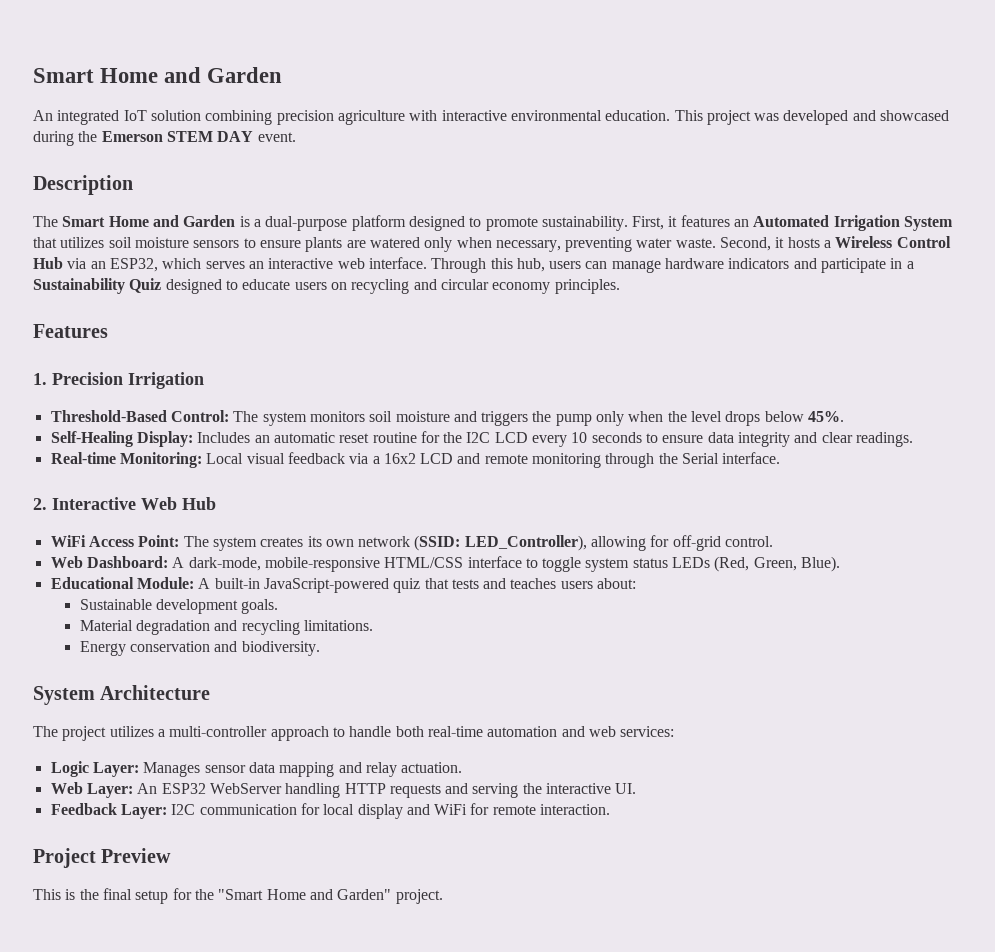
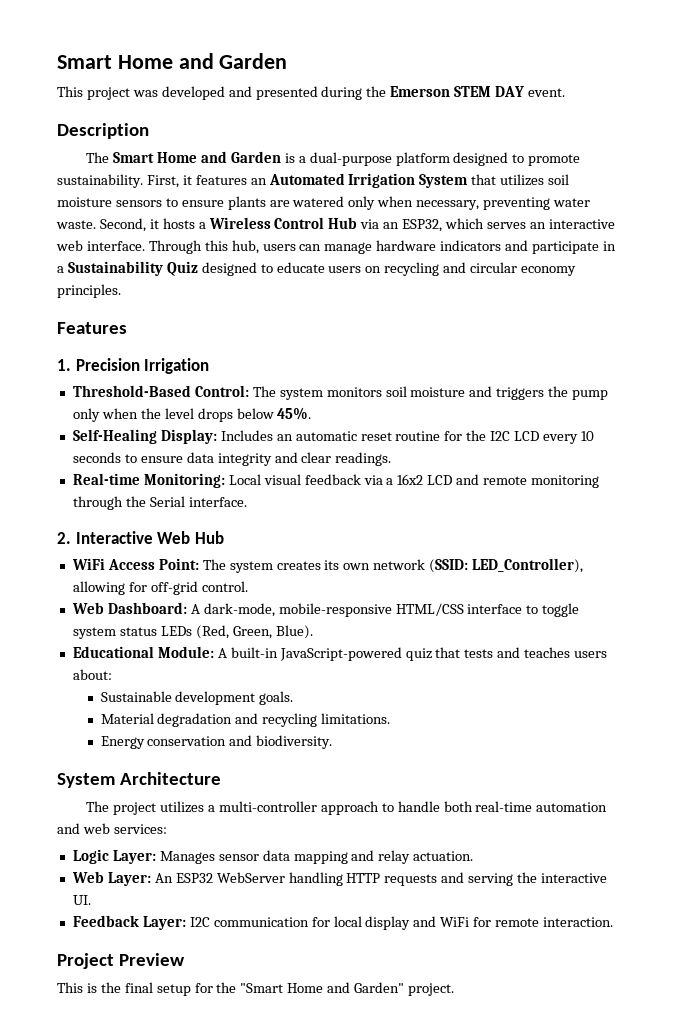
[33,110,671,125] An integrated IoT solution combining precision agriculture with interactive environmental education. -> (288, 61) none
[880,110,950,121] showcased -> [255,86,318,100] presented

